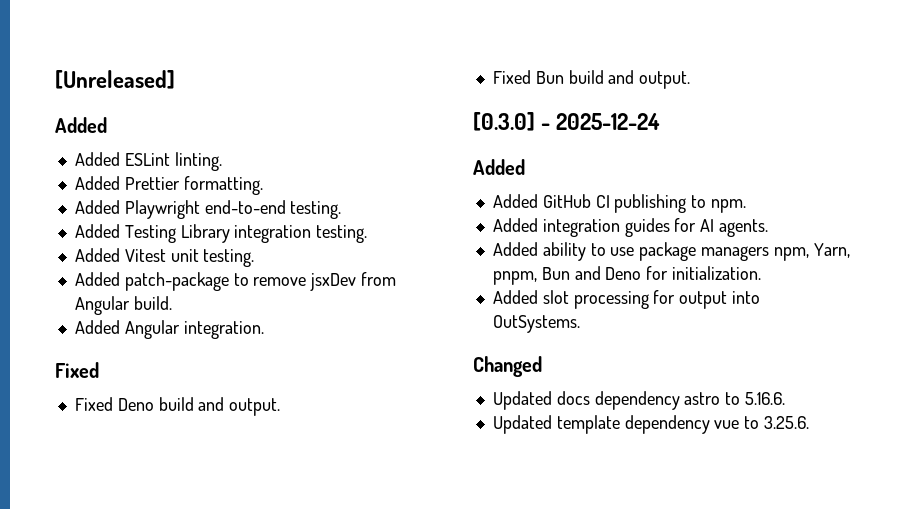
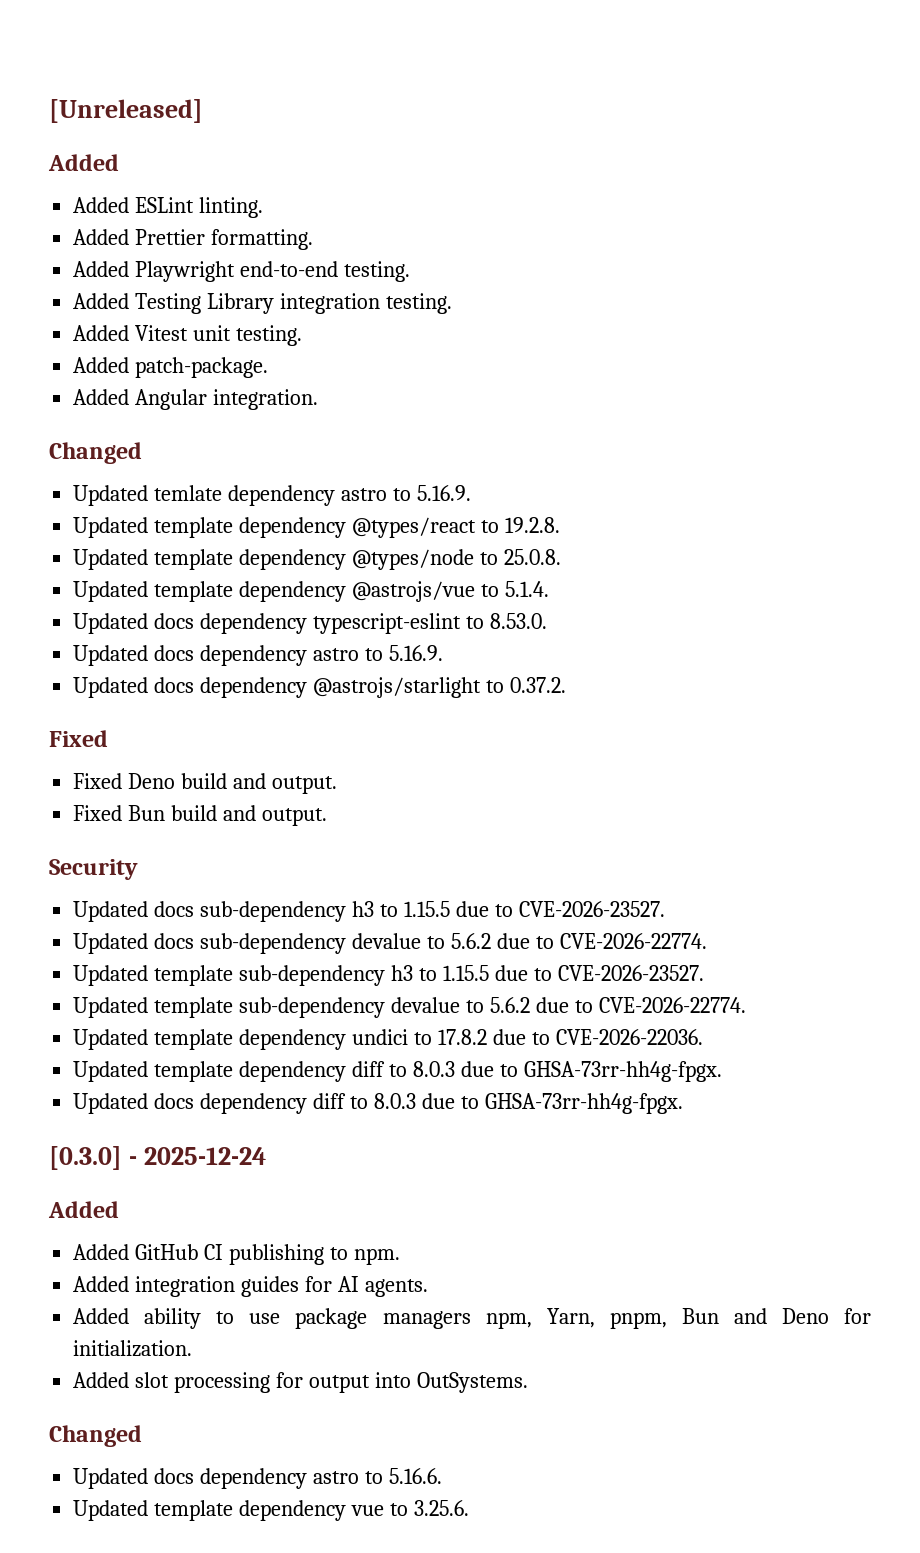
[124,272,397,291] [74,296,172,315] [74,320,264,339] patch-package to remove jsxDev from Angular build. // Added Angular integration. -> [135,357,269,378] [73,389,319,410] [49,442,142,464] [73,485,471,506] [73,517,560,538] [73,549,561,570] [73,581,549,602] [73,613,547,634] [73,645,443,666] [73,677,566,698] patch-package. // Added Angular integration. // Changed // Updated temlate dependency astro to 5.16.9. // Updated template dependency @types/react to 19.2.8. // Updated template dependency @types/node to 25.0.8. // Updated template dependency @astrojs/vue to 5.1.4. // Updated docs dependency typescript-eslint to 8.53.0. // Updated docs dependency astro to 5.16.9. // Updated docs dependency @astrojs/starlight to 0.37.2.
(691, 80) none -> [49,859,138,880] [73,901,665,922] [73,933,707,954] [73,965,704,986] [73,997,746,1018] [73,1029,703,1050] [73,1061,722,1082] [73,1093,683,1114] // Security // Updated docs sub-dependency h3 to 1.15.5 due to CVE-2026-23527. // Updated docs sub-dependency devalue to 5.6.2 due to CVE-2026-22774. // Updated template sub-dependency h3 to 1.15.5 due to CVE-2026-23527. // Updated template sub-dependency devalue to 5.6.2 due to CVE-2026-22774. // Updated template dependency undici to 17.8.2 due to CVE-2026-22036. // Updated template dependency diff to 8.0.3 due to GHSA-73rr-hh4g-fpgx. // Updated docs dependency diff to 8.0.3 due to GHSA-73rr-hh4g-fpgx.

